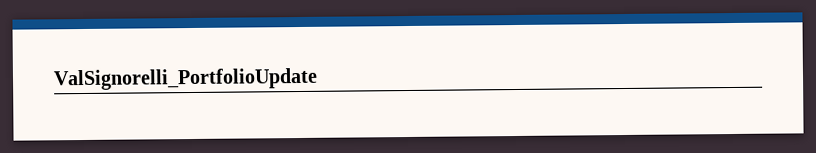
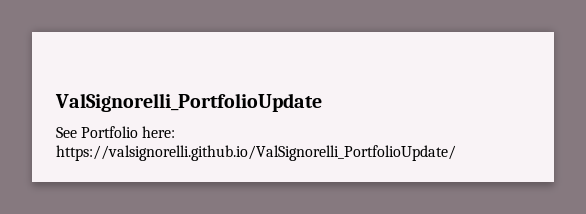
(318, 79) none -> [56,126,176,138] [56,145,456,161] // See Portfolio here: https://valsignorelli.github.io/ValSignorelli_PortfolioUpdate/

